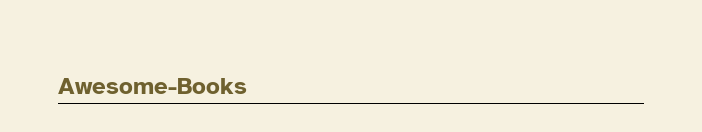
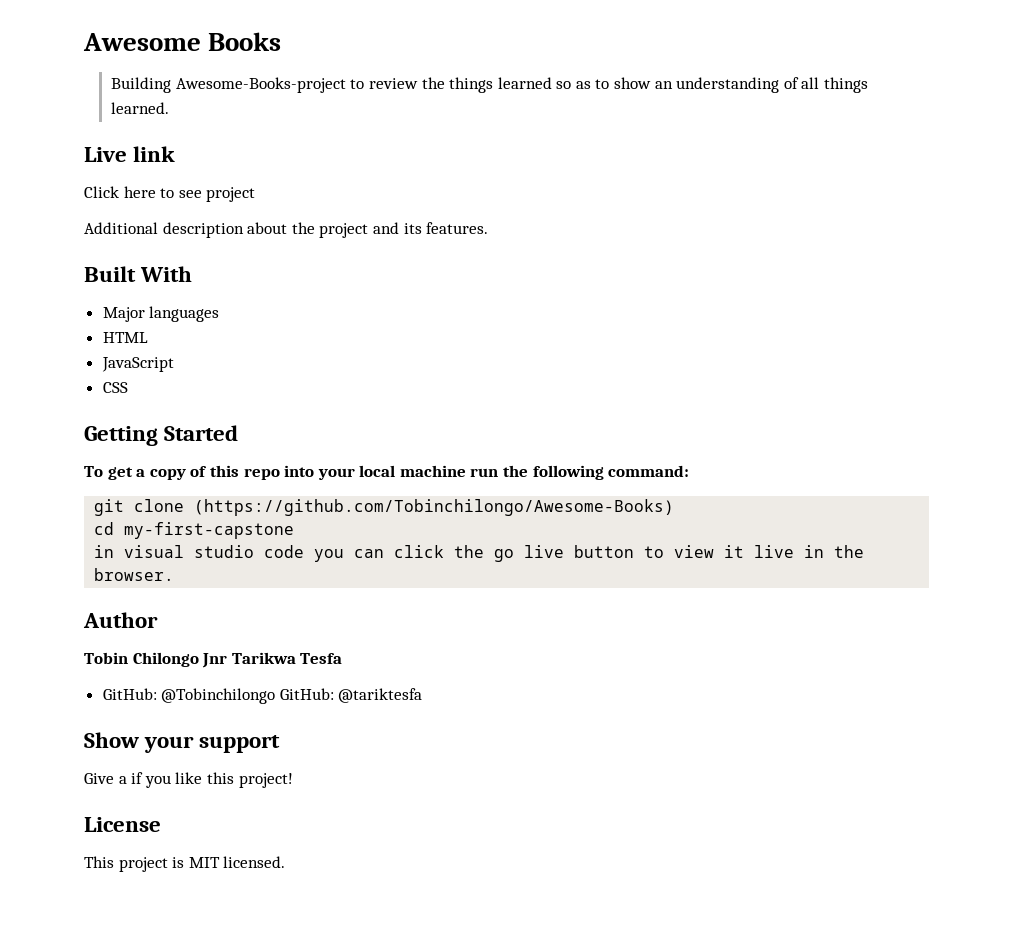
[58,78,247,94] Awesome-Books -> [83,32,282,51] [111,77,869,93] [111,102,170,114] [84,146,176,162] [84,186,256,202] [84,222,489,238] [84,266,193,282] [102,306,220,322] [102,332,148,343] [101,357,174,372] [102,382,128,393] [84,425,239,446] [84,465,690,480] [94,499,675,516] [94,522,295,539] [94,545,865,562] [94,568,175,581] [83,612,158,628] [84,652,343,668] [102,688,423,704] [84,732,281,753] [84,772,293,788] [84,817,161,832] [84,856,286,872] Awesome Books // Building Awesome-Books-project to review the things learned so as to show an understanding of all things learned. // Live link // Click here to see project // Additional description about the project and its features. // Built With // Major languages // HTML // JavaScript // CSS // Getting Started // To get a copy of this repo into your local machine run the following command: // git clone (https://github.com/Tobinchilongo/Awesome-Books) // cd my-first-capstone // in visual studio code you can click the go live button to view it live in the browser. // Author // Tobin Chilongo Jnr Tarikwa Tesfa // GitHub: @Tobinchilongo GitHub: @tariktesfa // Show your support // Give a if you like this project! // License // This project is MIT licensed.

